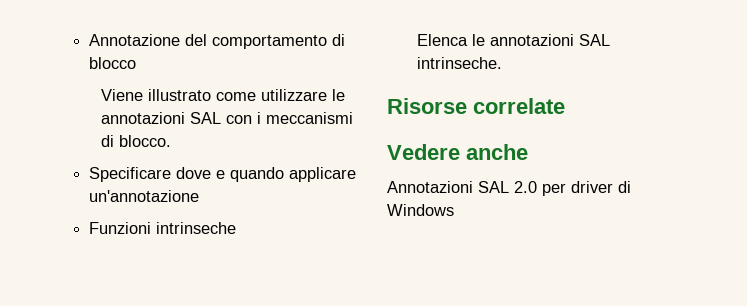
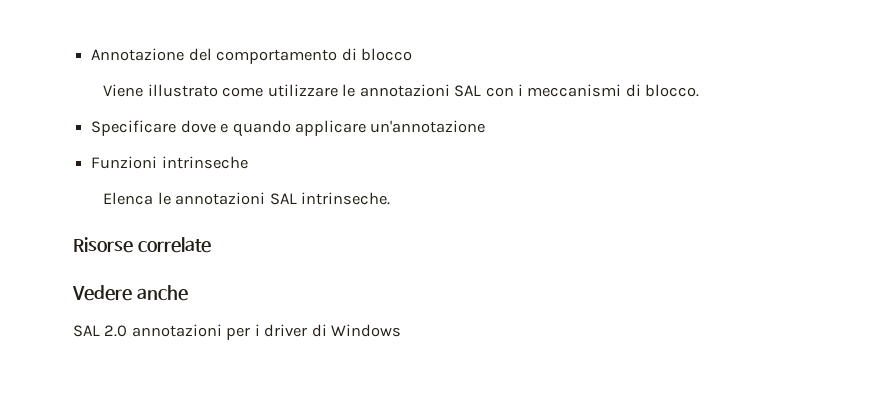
[387,181,473,193] Annotazioni -> (188, 293) none
[542,183,566,196] per -> [131,324,260,340] annotazioni per i

